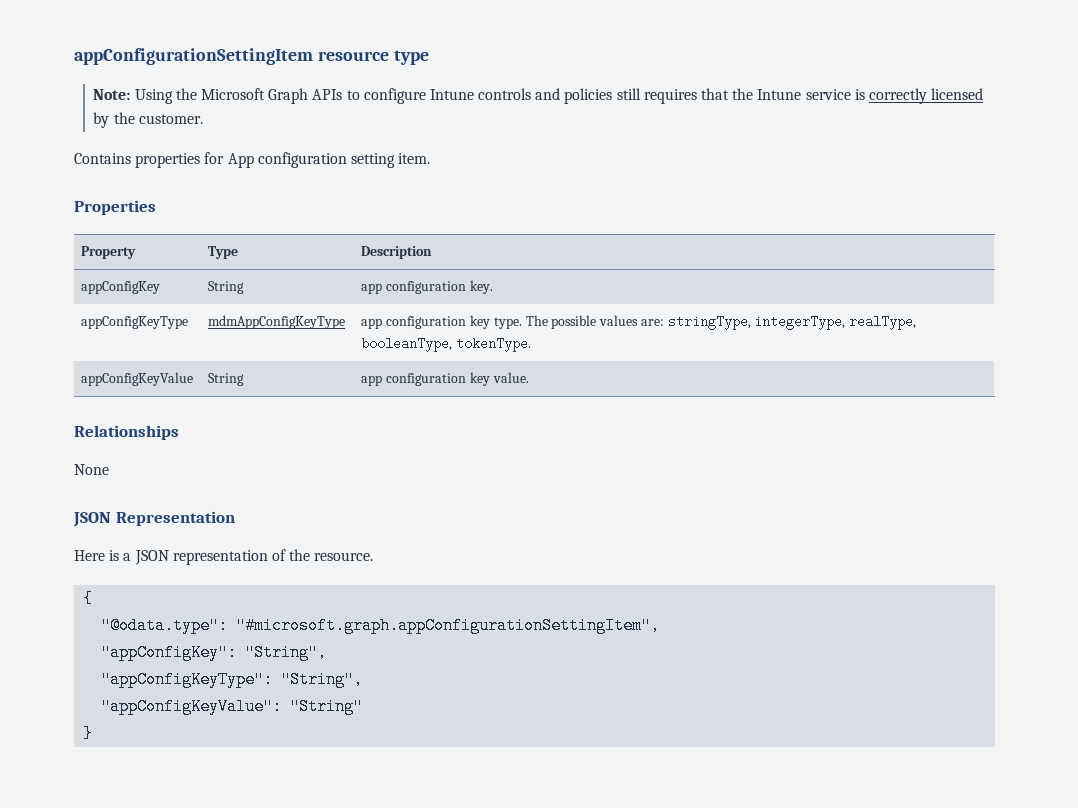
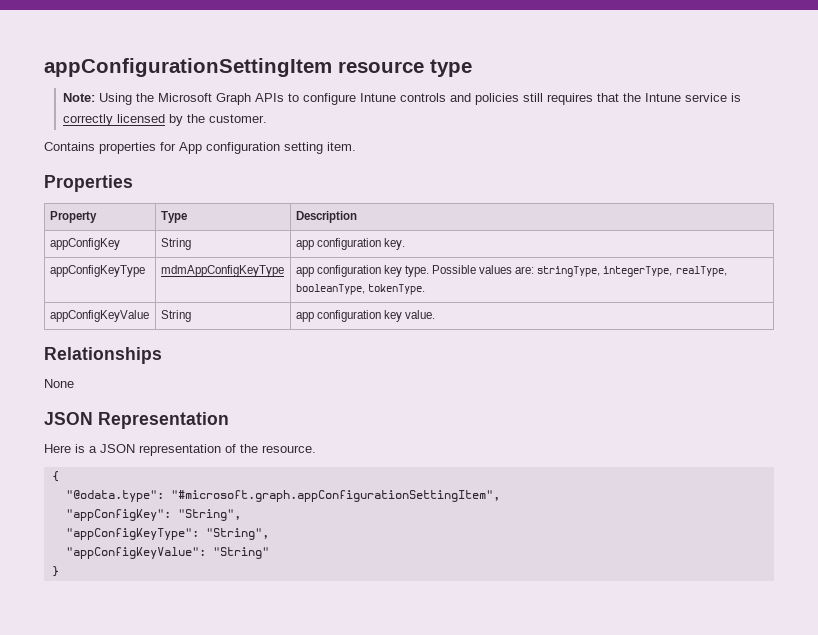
[525,315,597,329] The possible -> [431,265,476,274] Possible

